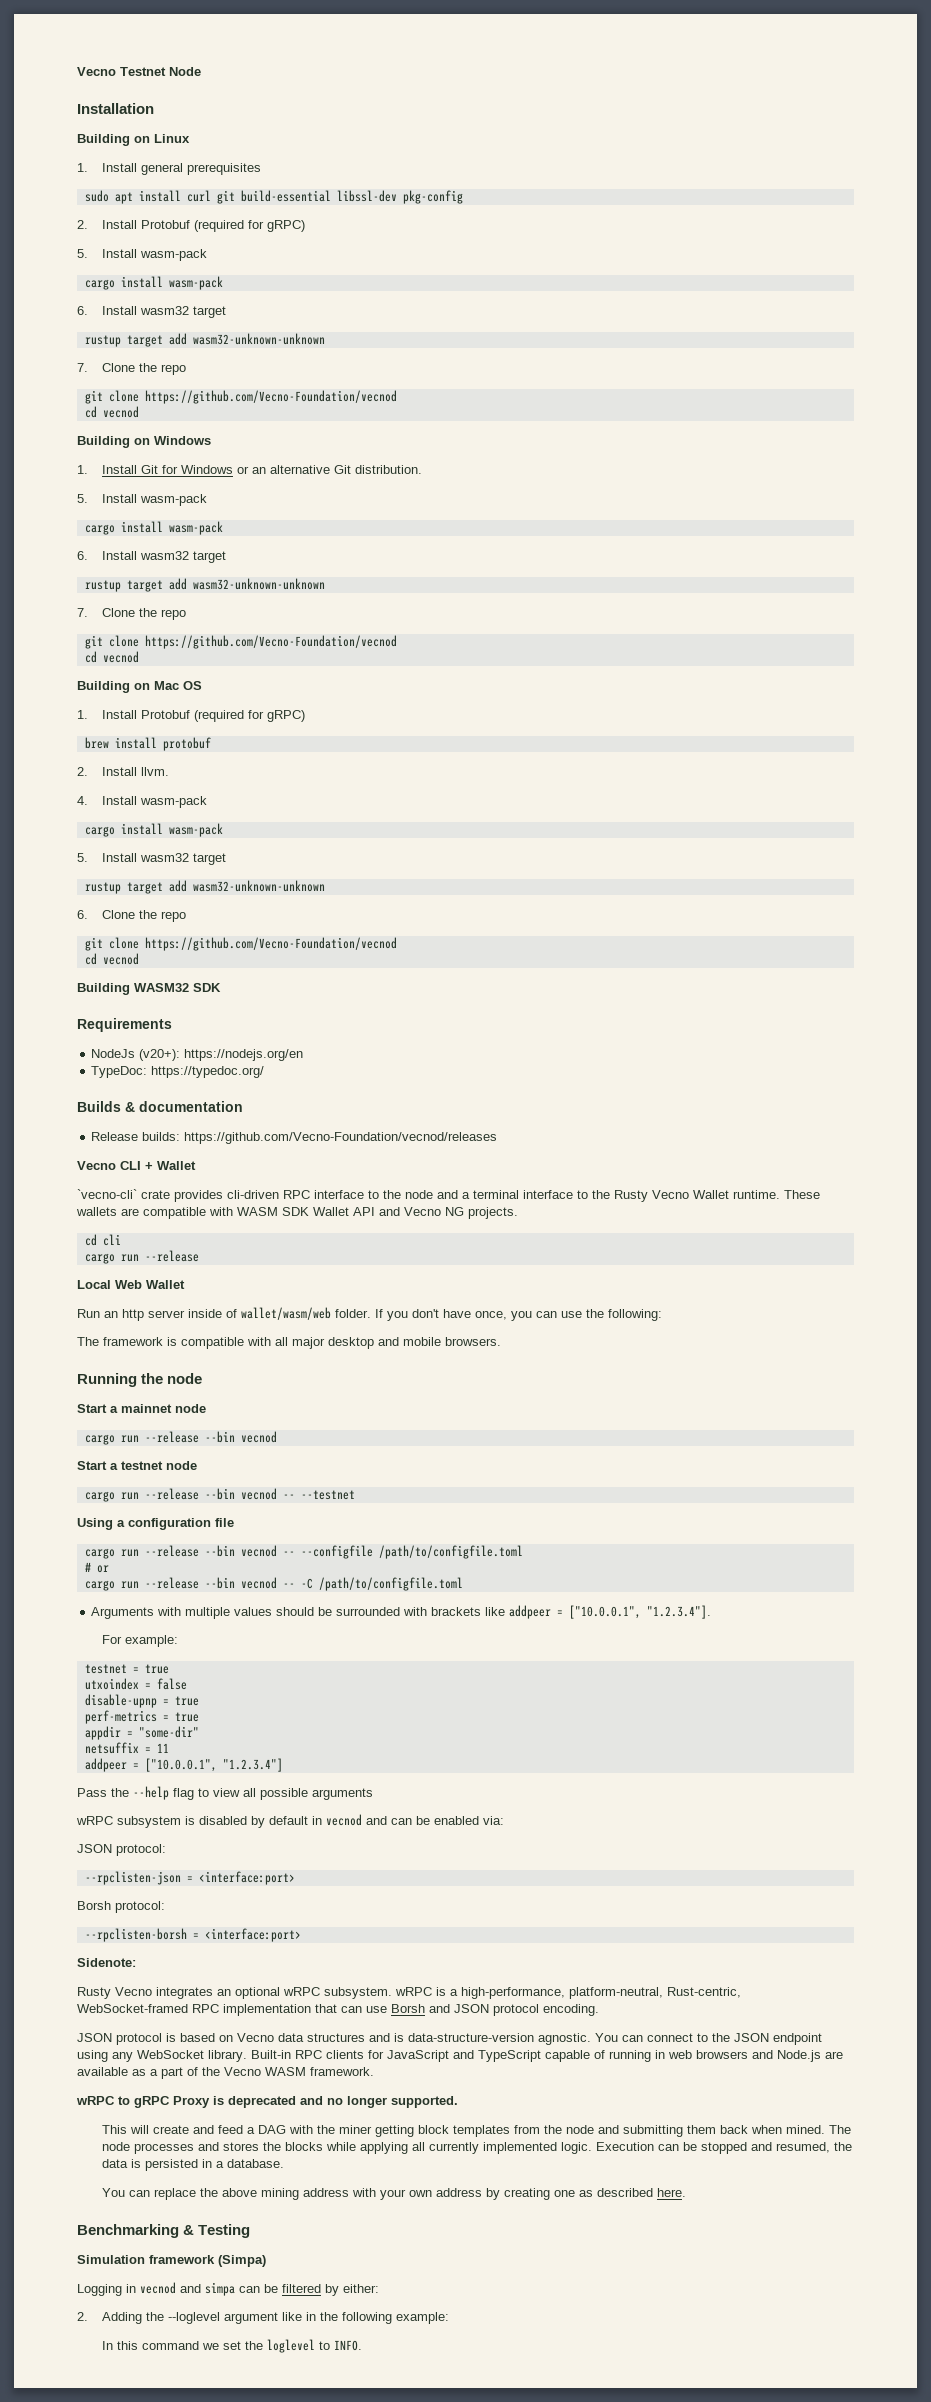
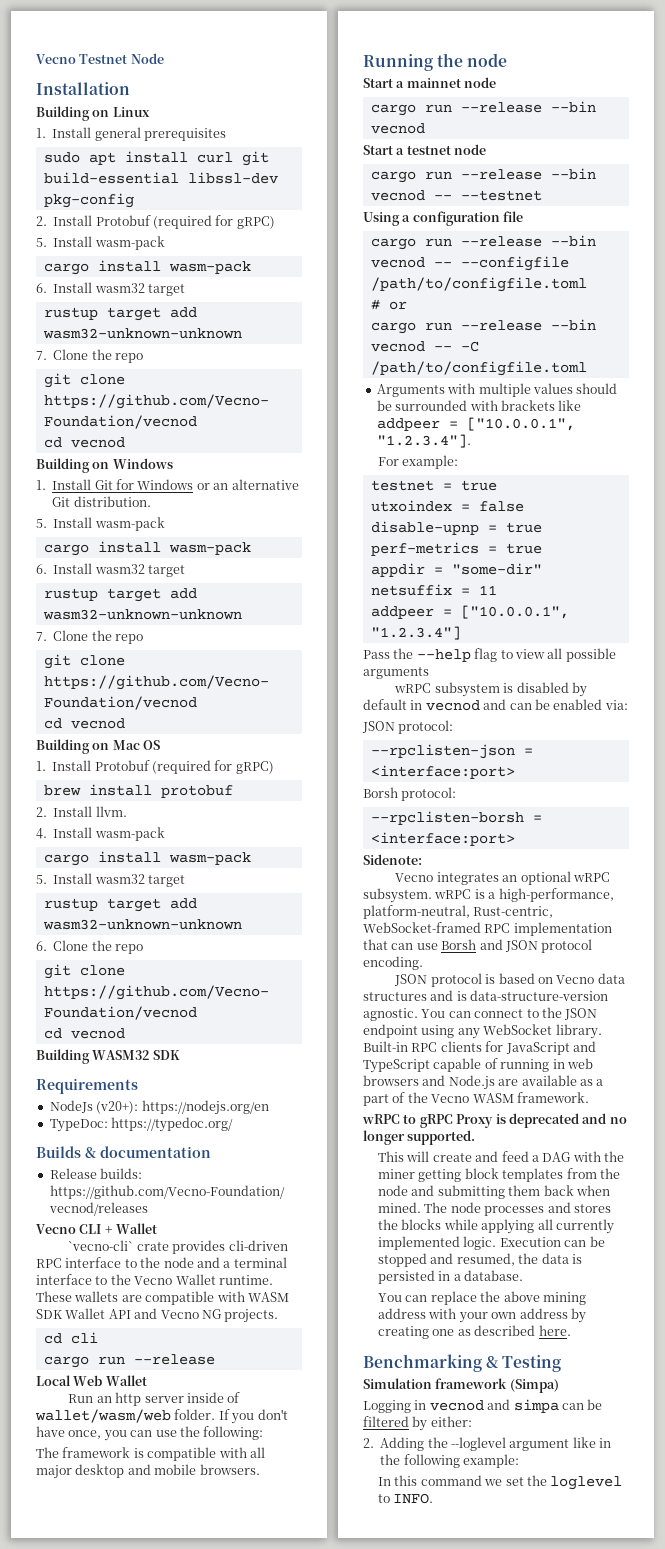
[614,1190,648,1202] Rusty -> (131, 1279) none
[77,1987,111,1999] Rusty -> (422, 859) none

